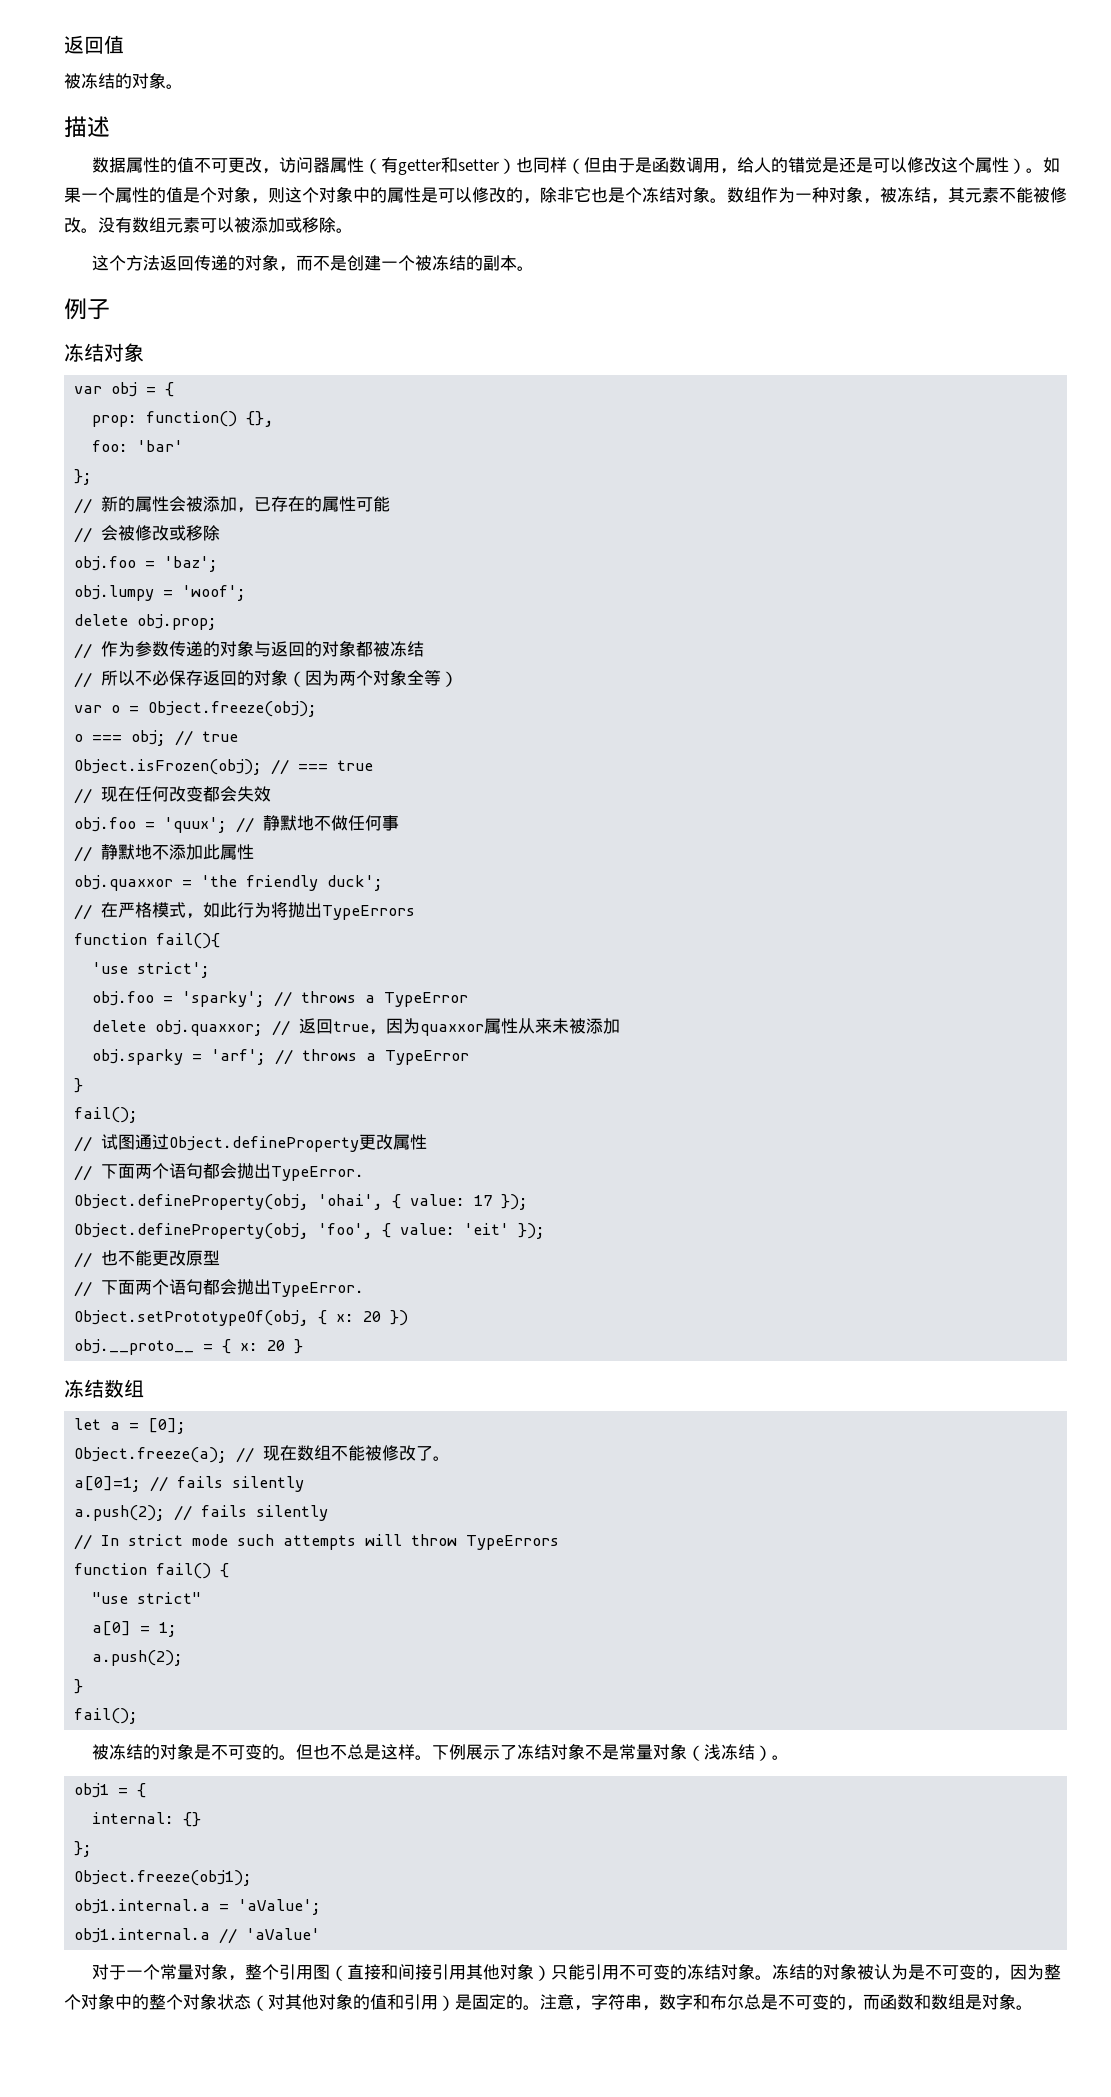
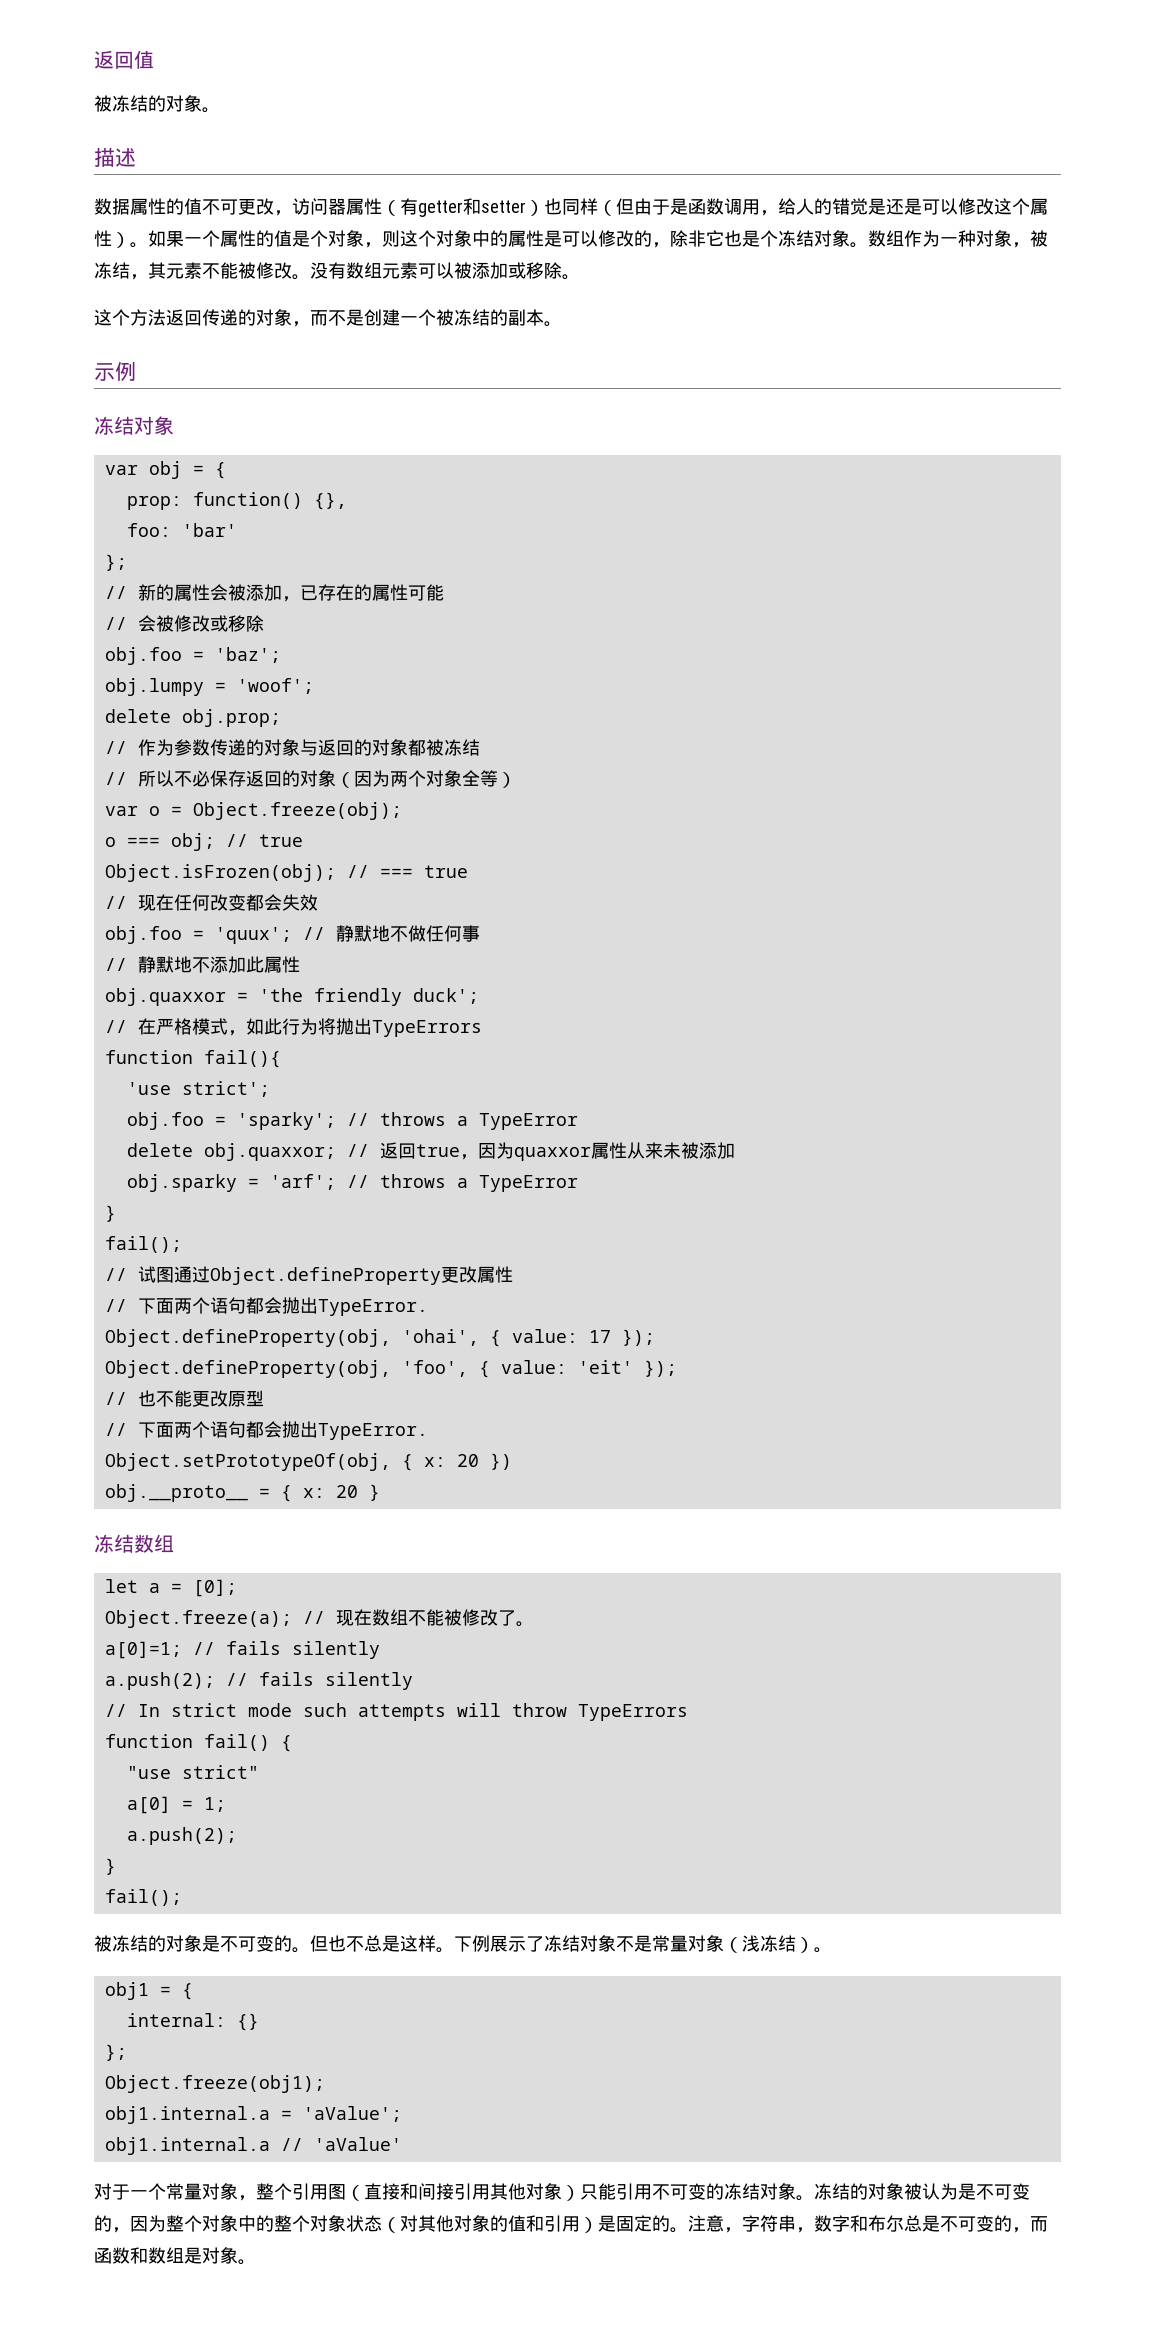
[64,298,110,320] 例子 -> [94,362,136,382] 示例

